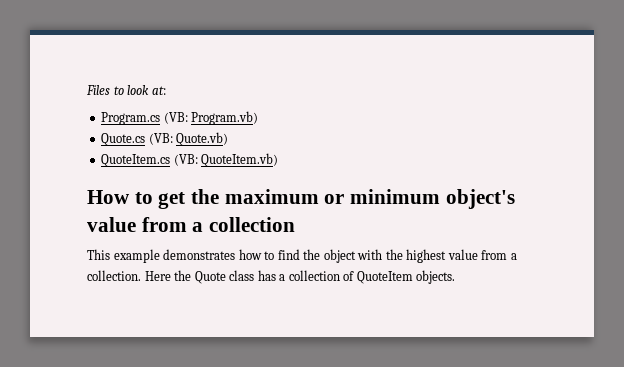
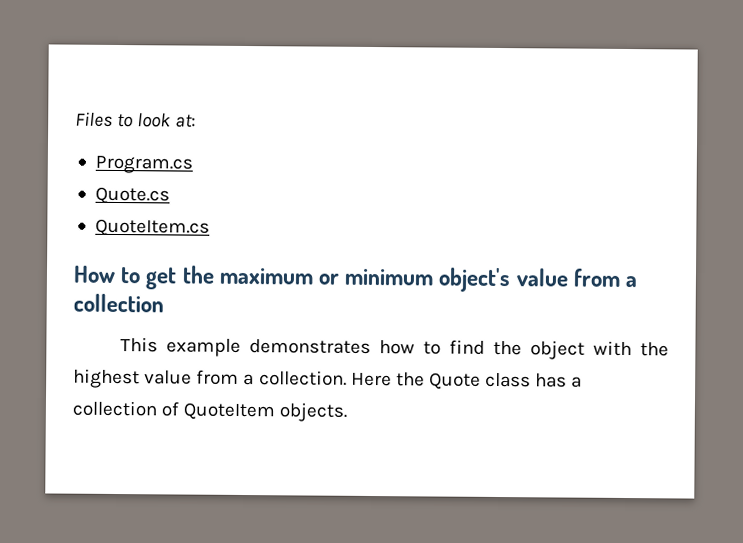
[163,111,259,125] (VB: Program.vb) -> (193, 164) none
[148,132,229,146] (VB: Quote.vb) -> (170, 195) none
[173,153,279,167] (VB: QuoteItem.vb) -> (210, 227) none

